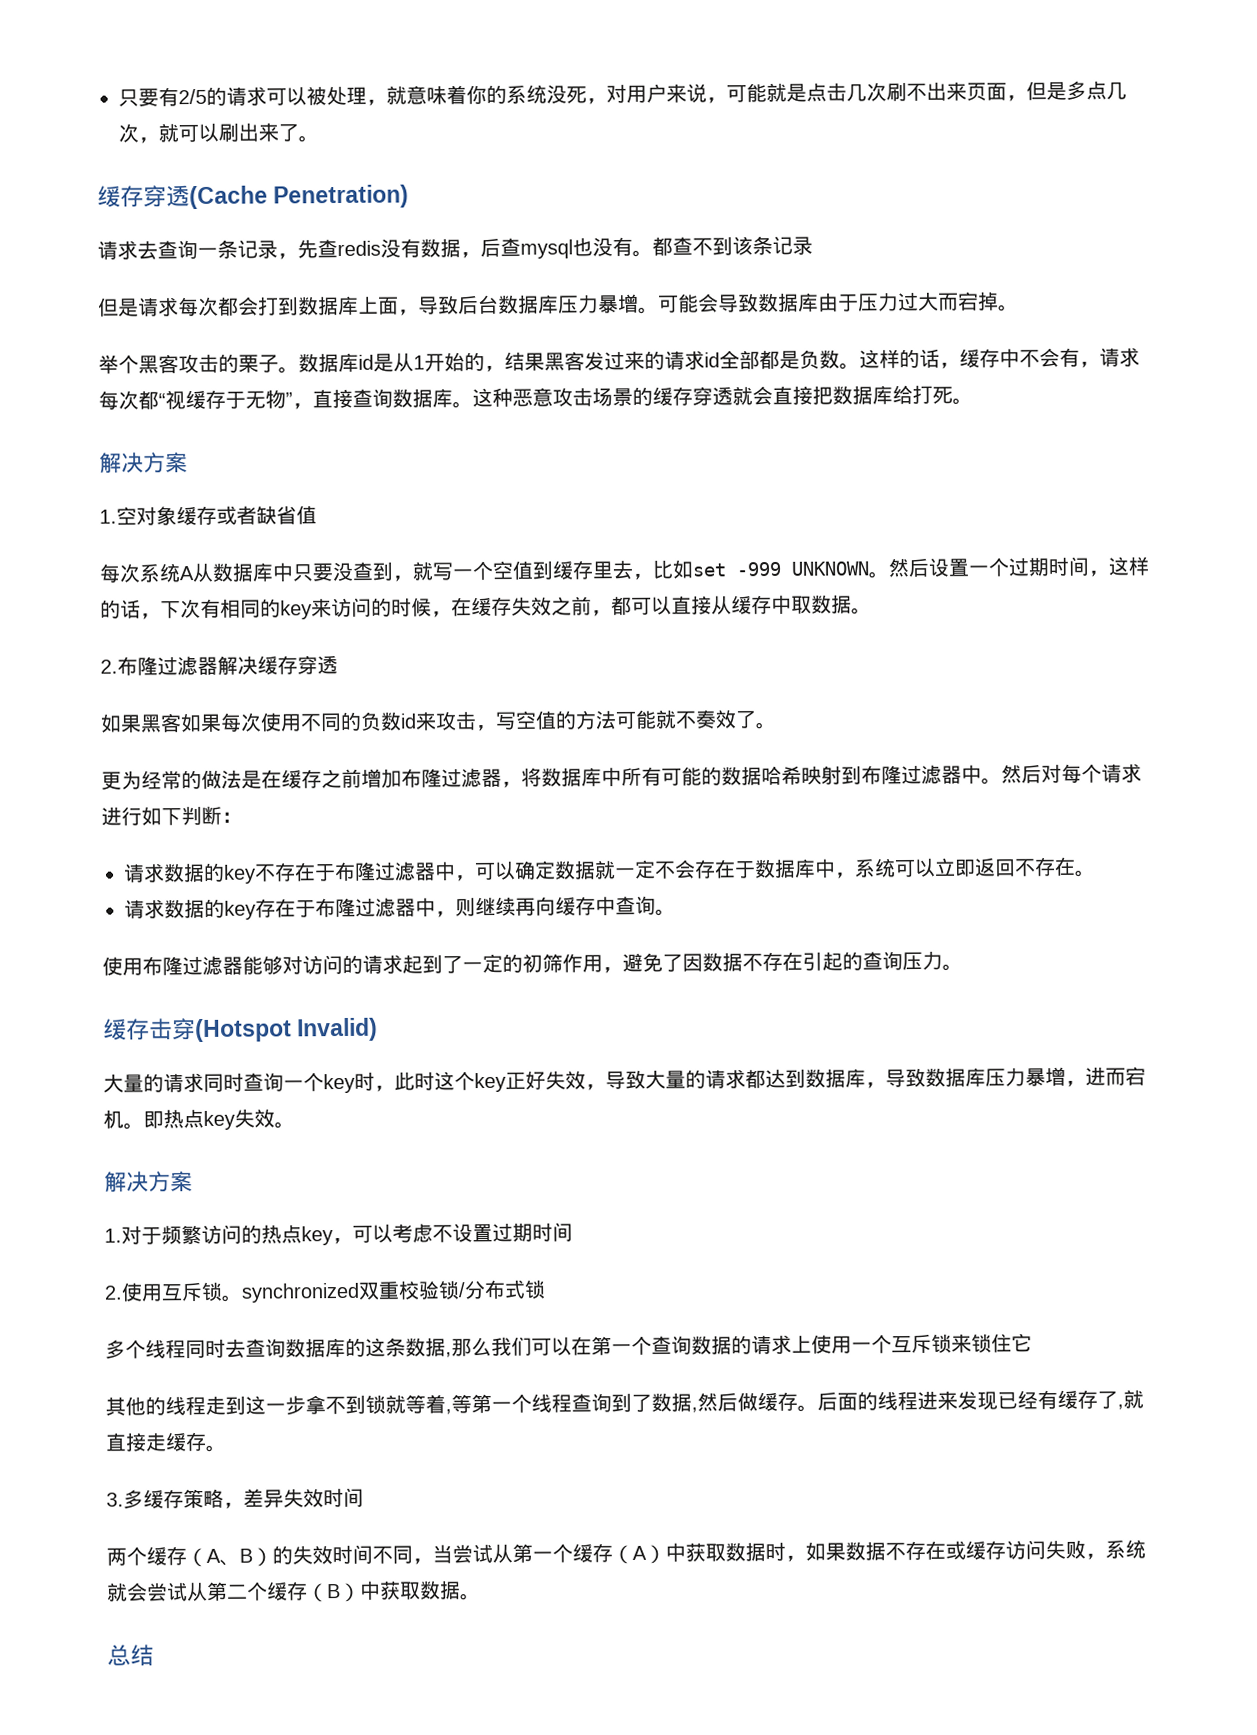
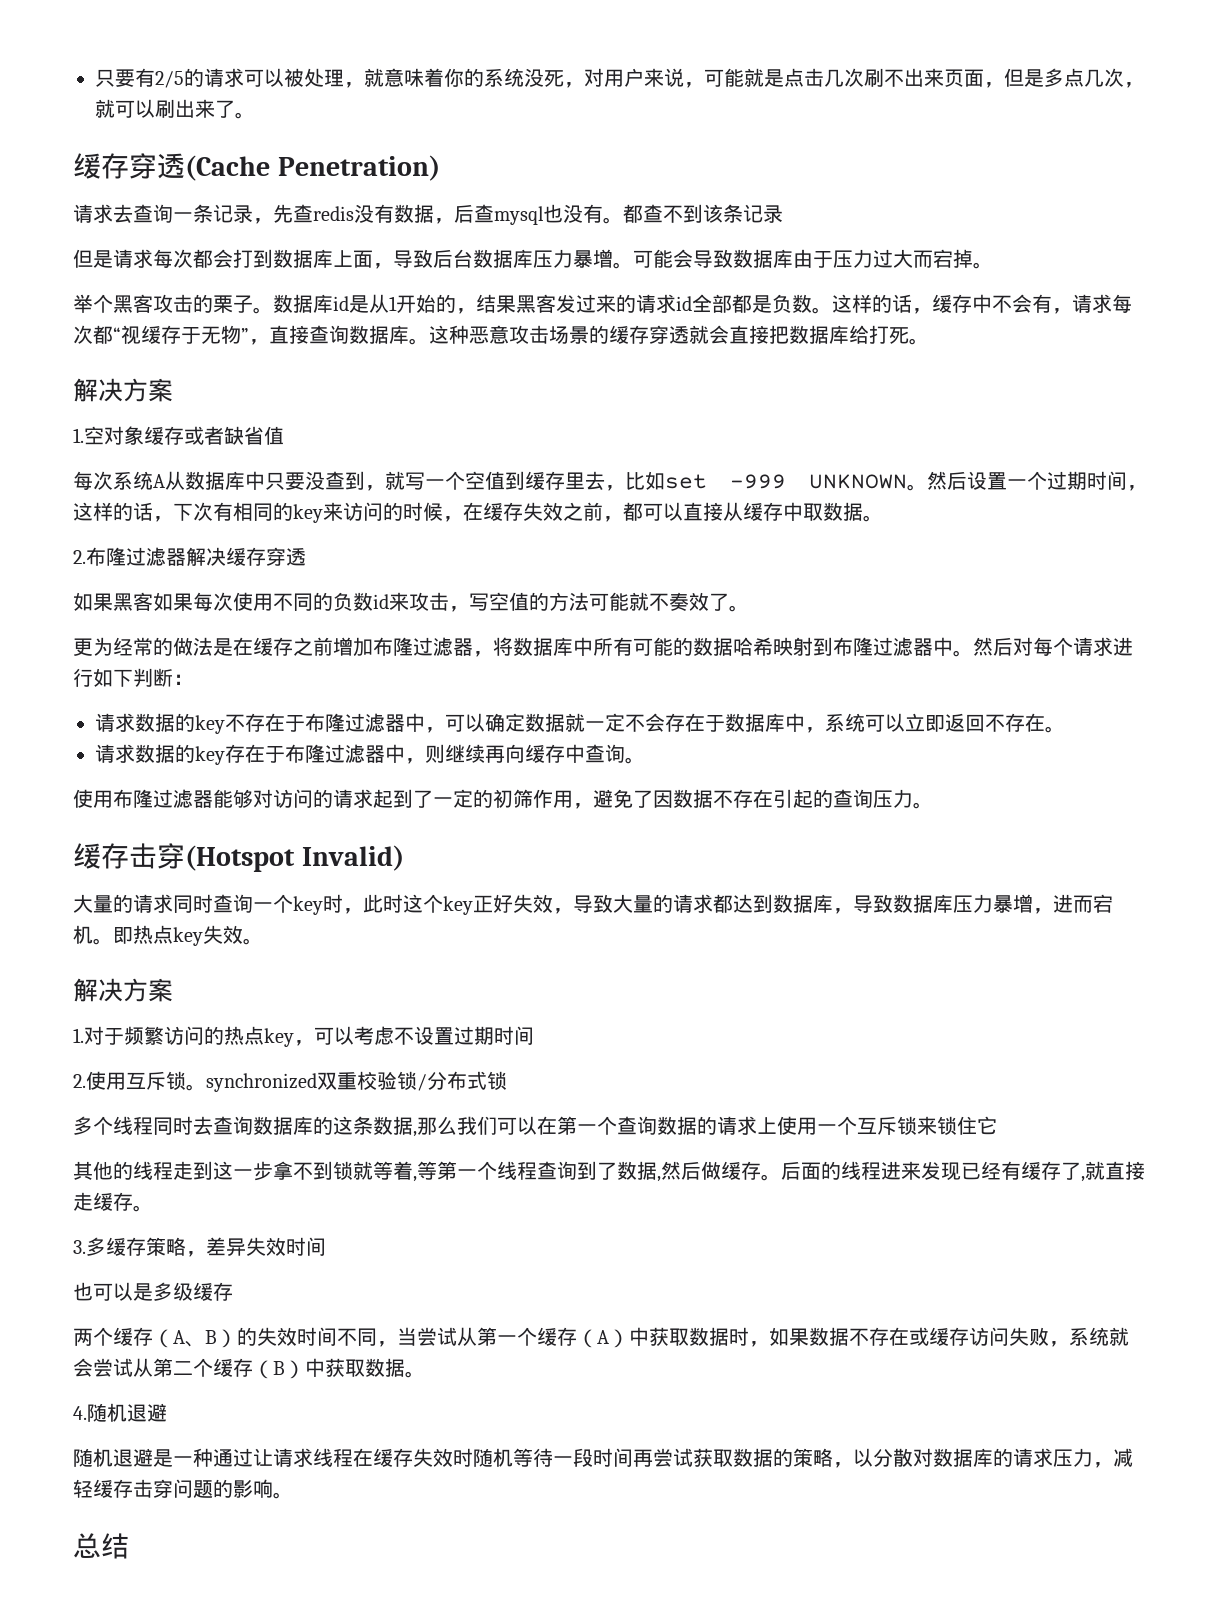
(364, 1497) none -> [73,1282,233,1301] // 也可以是多级缓存
(481, 1597) none -> [73,1403,167,1422] [73,1448,1133,1468] [73,1479,293,1499] // 4.随机退避 // 随机退避是一种通过让请求线程在缓存失效时随机等待一段时间再尝试获取数据的策略，以分散对数据库的请求压力，减轻缓存击穿问题的影响。

